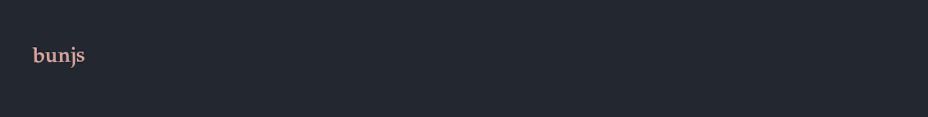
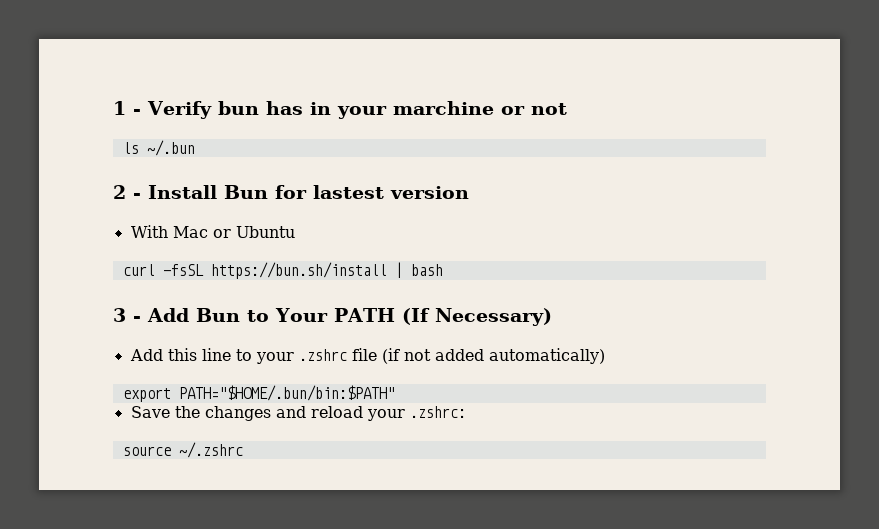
[31,46,86,69] bunjs -> [113,101,567,119] [122,140,195,156] [113,185,469,199] [130,225,295,238] [122,262,443,279] [113,308,552,326] [129,348,605,364] [122,385,395,402] [130,406,466,421] [122,442,243,458] 1 - Verify bun has in your marchine or not // ls ~/.bun // 2 - Install Bun for lastest version // With Mac or Ubuntu // curl -fsSL https://bun.sh/install | bash // 3 - Add Bun to Your PATH (If Necessary) // Add this line to your .zshrc file (if not added automatically) // export PATH="$HOME/.bun/bin:$PATH" // Save the changes and reload your .zshrc: // source ~/.zshrc

